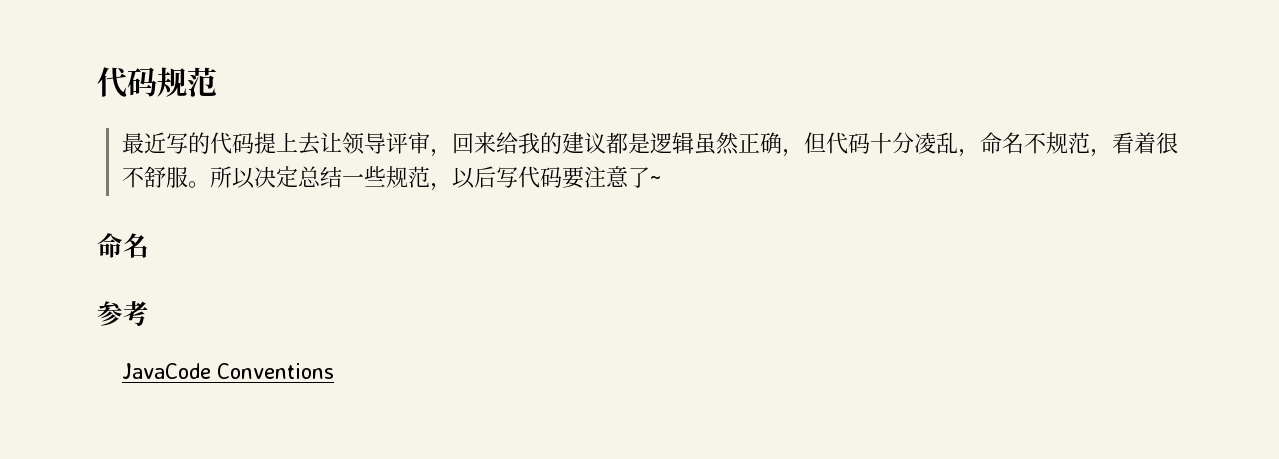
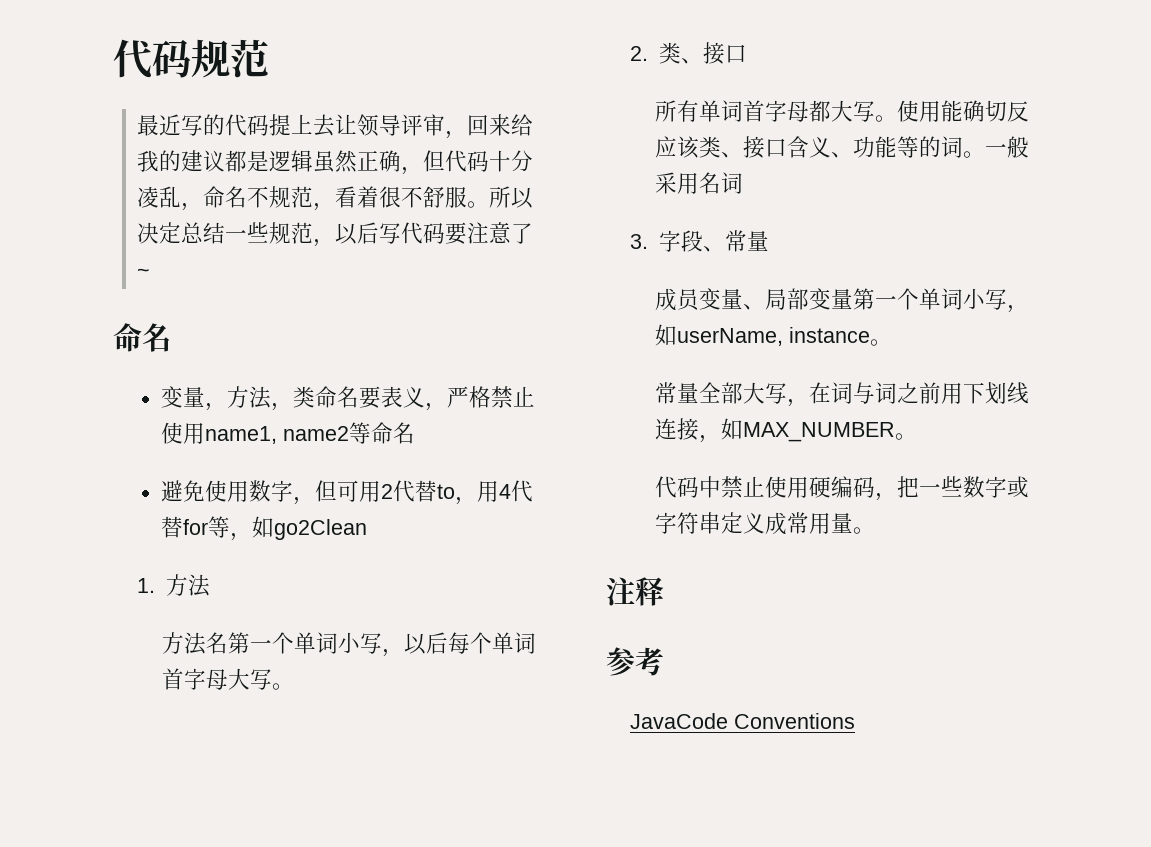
(149, 245) none -> [161,386,536,411] [161,422,416,444] [161,480,534,505] [161,516,368,541] [137,574,211,597] [161,632,536,657] [161,668,294,690] [630,42,748,64] [654,100,1029,122] [654,136,1029,159] [654,172,743,194] [630,230,770,252] [654,288,1029,313] [654,324,892,346] [654,382,1029,407] [654,418,917,443] [654,476,1029,501] [654,512,875,535] [606,577,664,606] // 变量，方法，类命名要表义，严格禁止使用name1, name2等命名 // 避免使用数字，但可用2代替to，用4代替for等，如go2Clean // 1.方法 // 方法名第一个单词小写，以后每个单词首字母大写。 // 2.类、接口 // 所有单词首字母都大写。使用能确切反应该类、接口含义、功能等的词。一般采用名词 // 3.字段、常量 // 成员变量、局部变量第一个单词小写，如userName, instance。 // 常量全部大写，在词与词之前用下划线连接，如MAX_NUMBER。 // 代码中禁止使用硬编码，把一些数字或字符串定义成常用量。 // 注释

